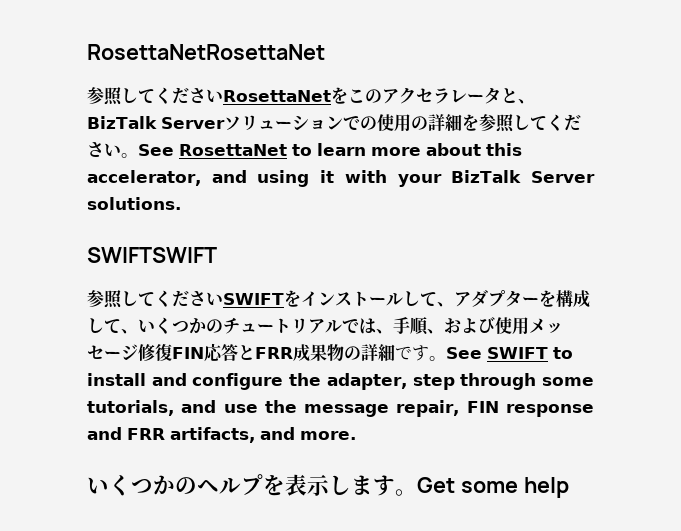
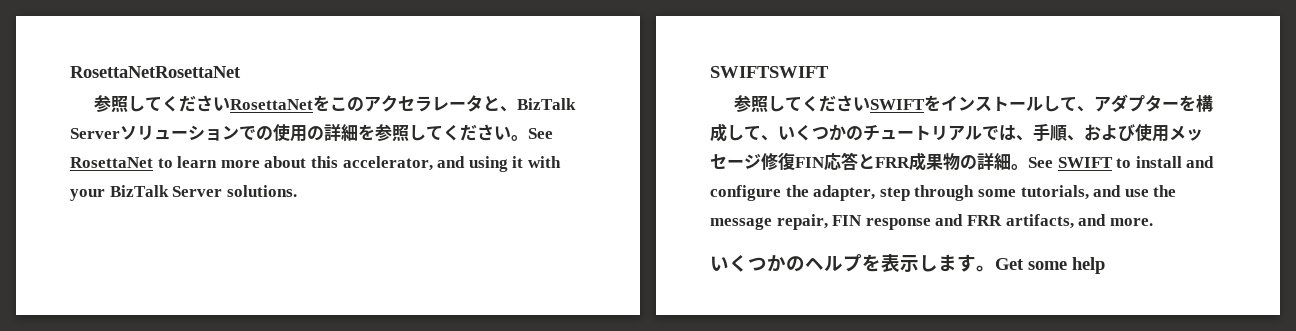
[395,345,429,361] です -> (1011, 161) none

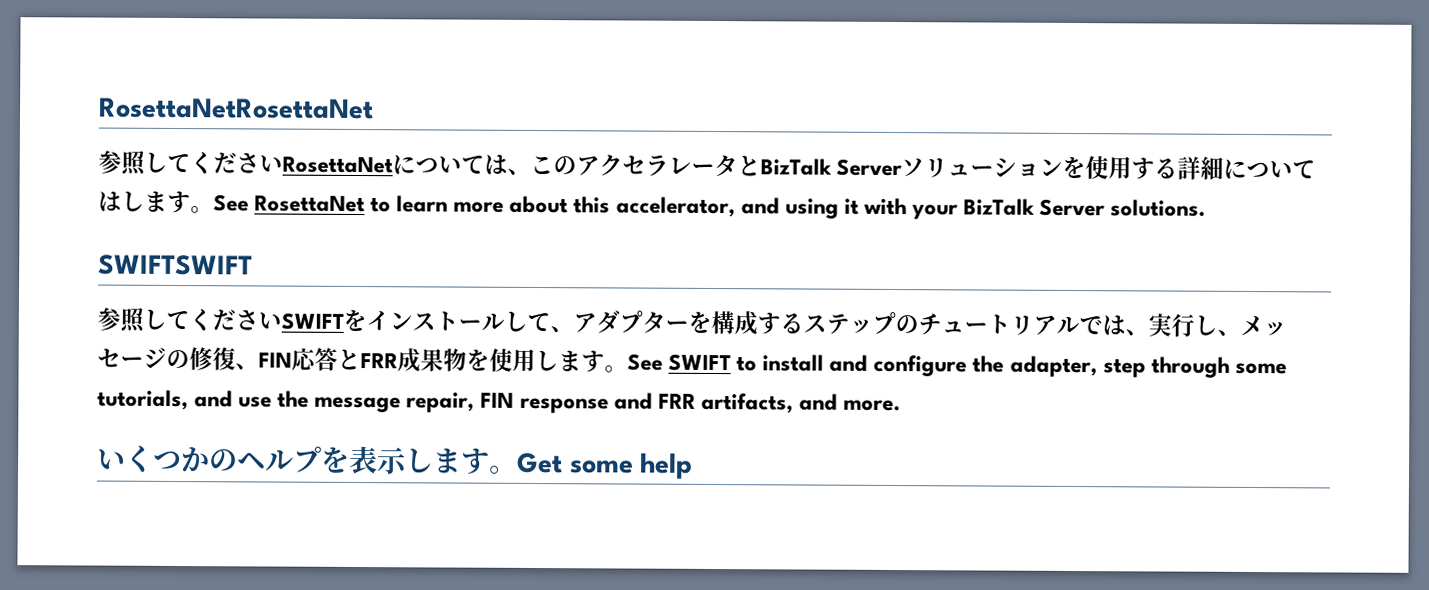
[313,95,331,112] を -> [392,154,531,175] については、
[500,106,518,112] 、 -> (761, 166) none
[239,123,511,142] での使用の詳細を参照してください -> [1062,156,1317,180] [98,190,191,214] を使用する詳細についてはします
[727,124,846,141] して、いくつか -> [757,311,896,335] するステップ
[1033,123,1169,142] 手順、および使用 -> [1148,313,1241,338] 実行し、
[761,152,795,170] 修復 -> [166,347,259,371] の修復、
[960,152,1011,170] の詳細 -> [466,348,605,373] を使用します

